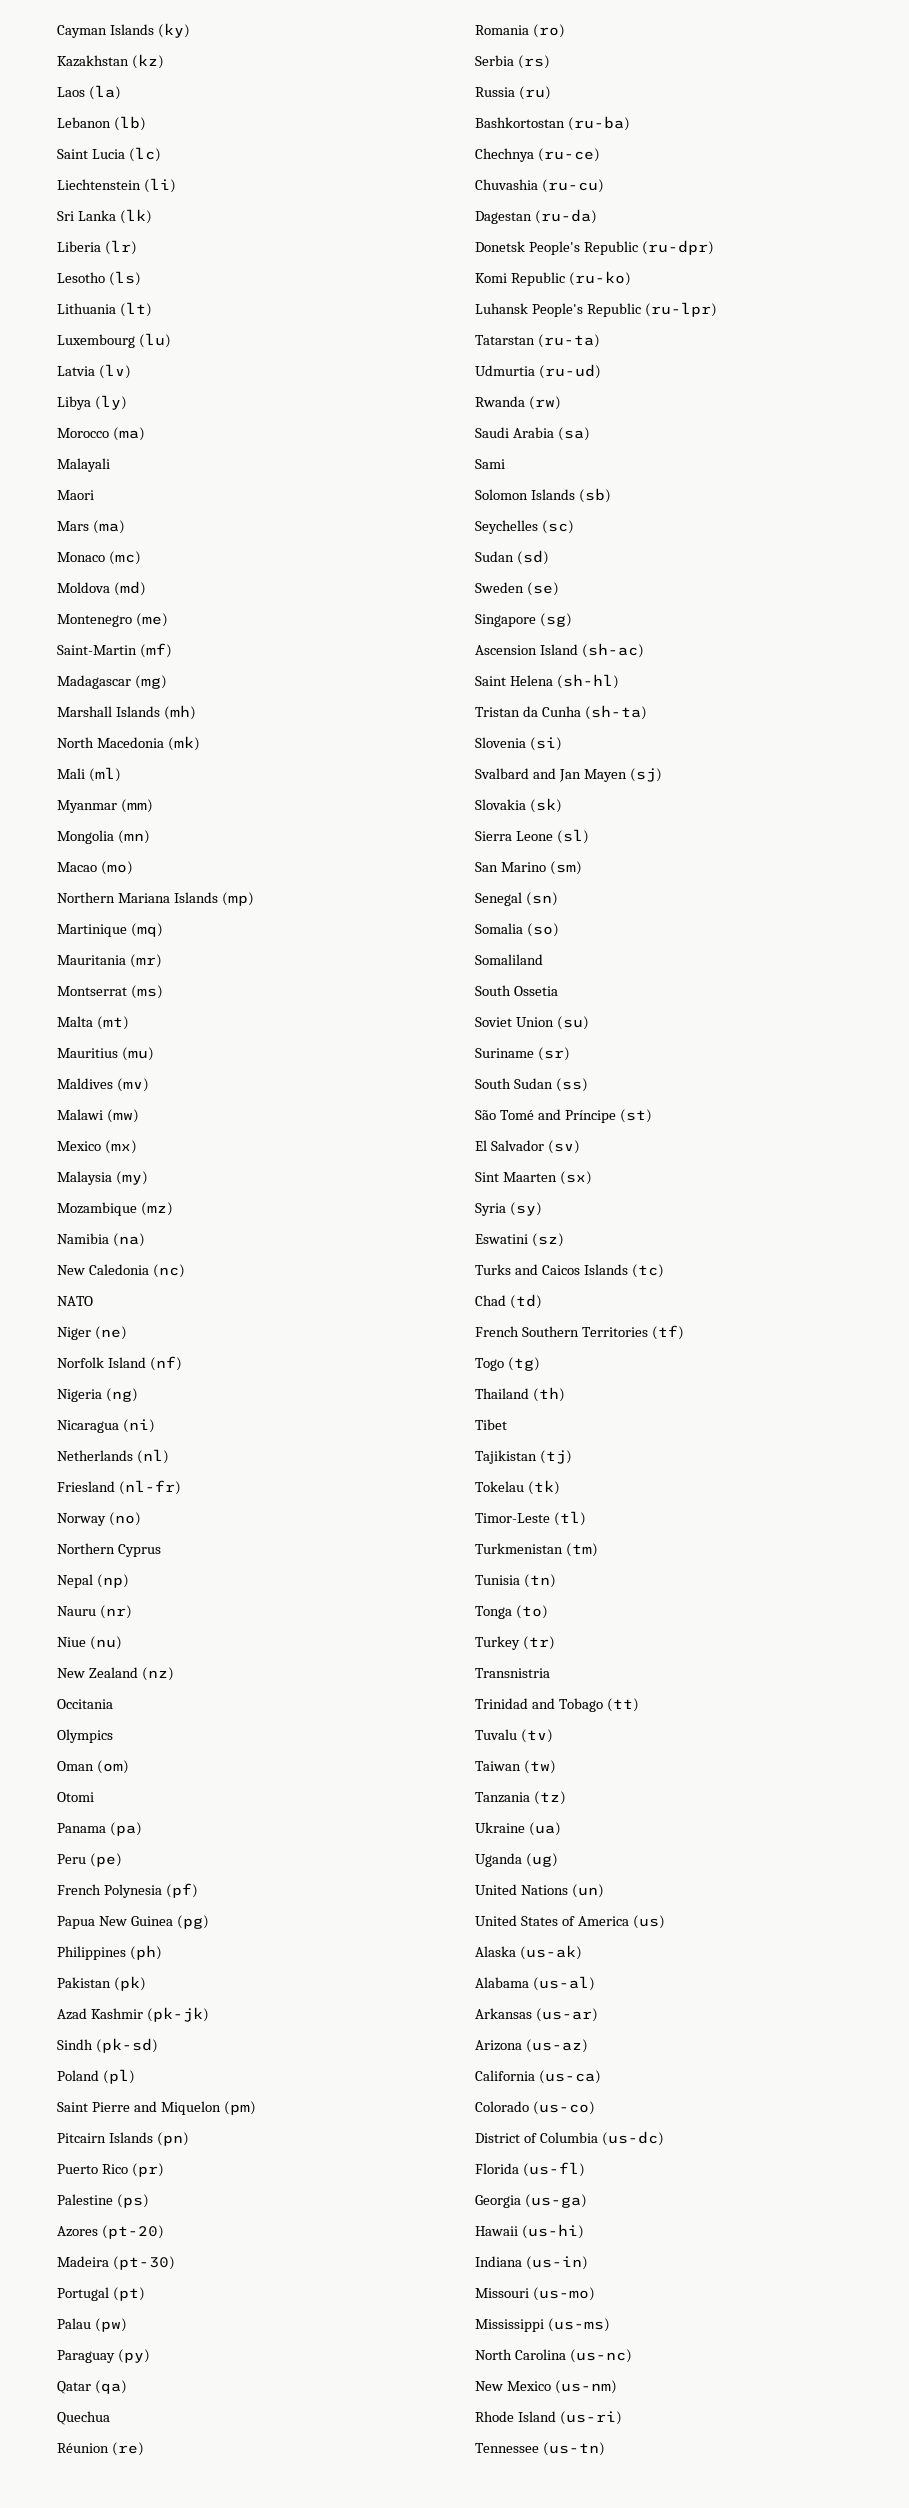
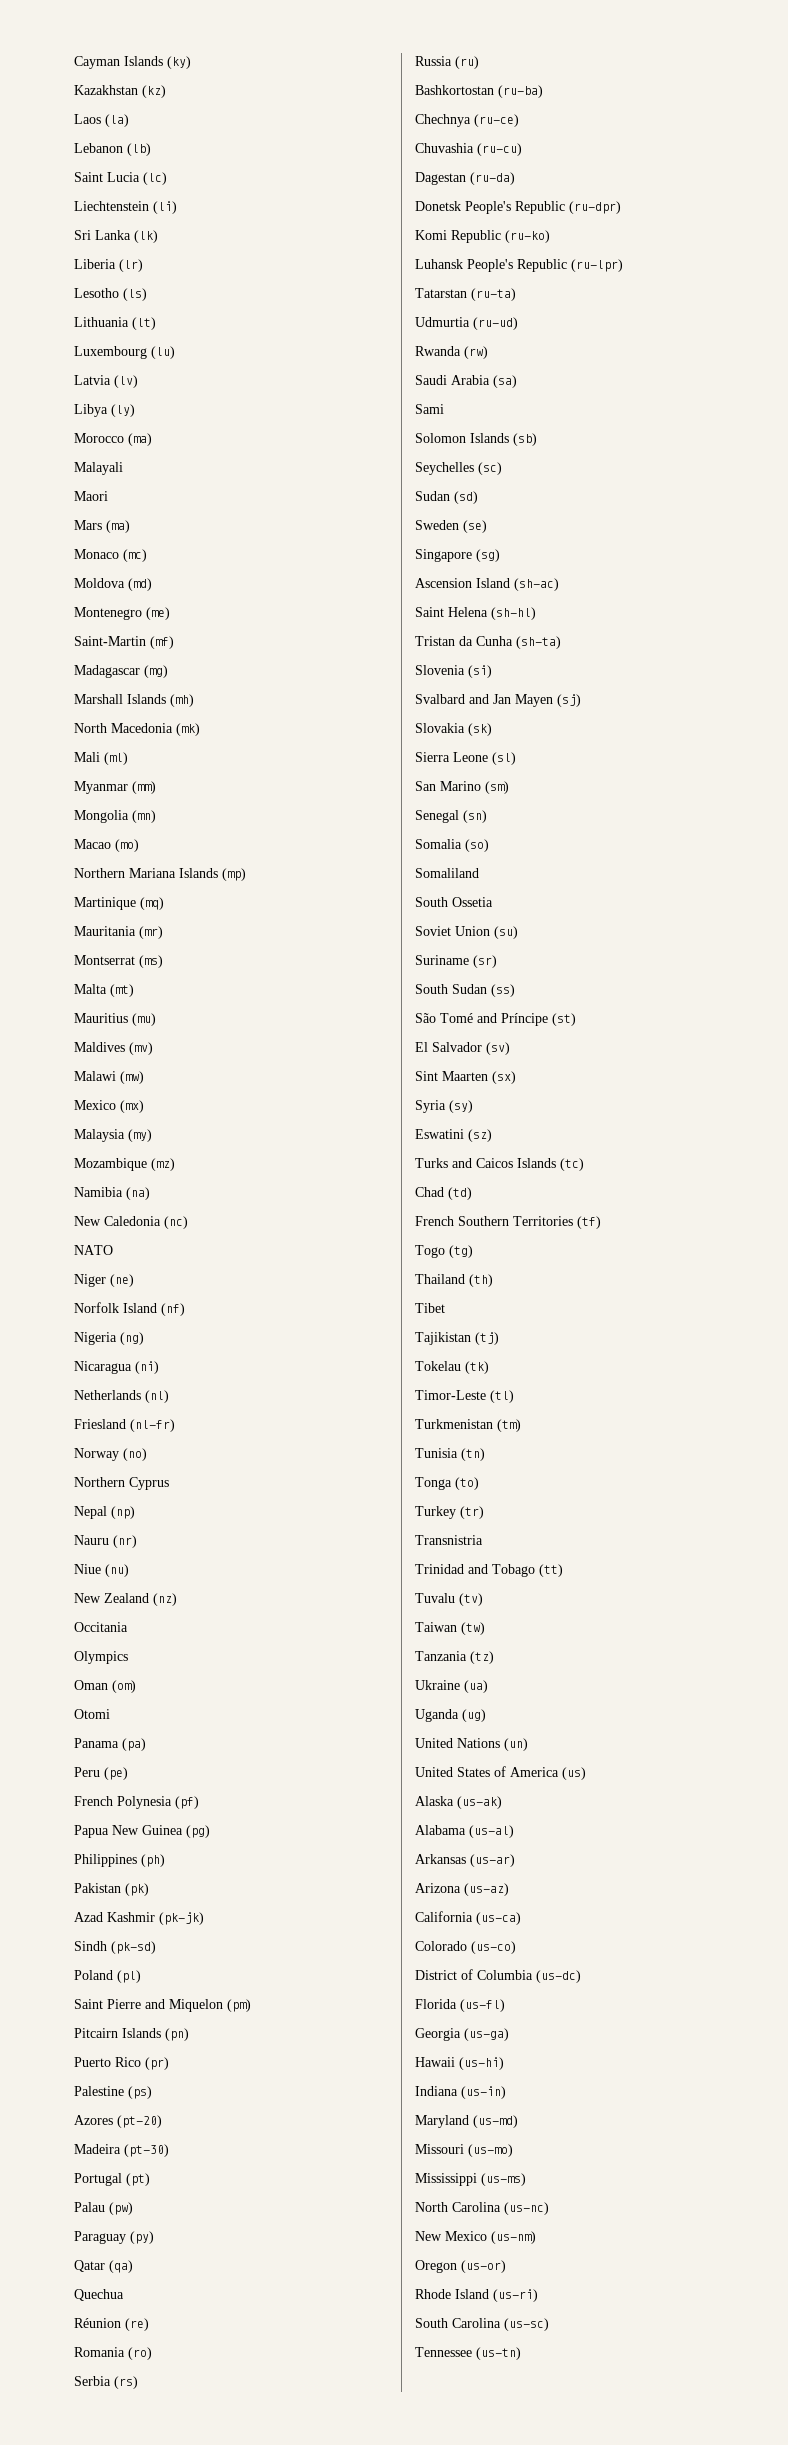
(588, 2263) none -> [415,2115,518,2128] // Maryland (us-md)
(617, 2387) none -> [415,2260,506,2273] // Oregon (us-or)
(622, 2418) none -> [415,2318,549,2331] // South Carolina (us-sc)

